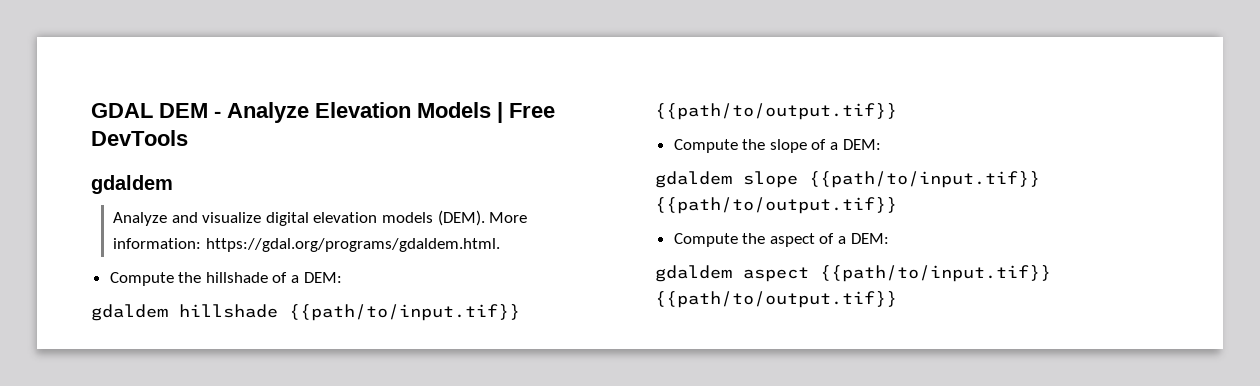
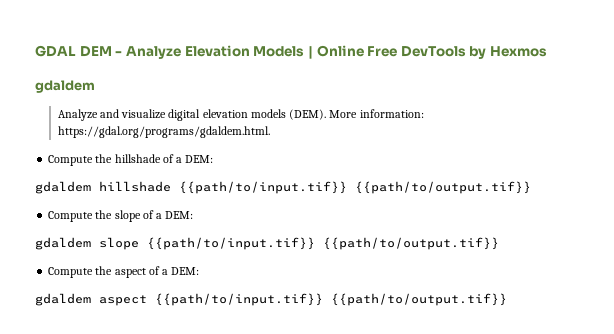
(503, 112) none -> [316,45,364,57] Online
(188, 138) none -> [469,46,548,59] by Hexmos

